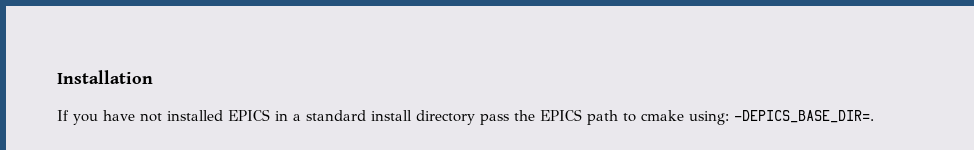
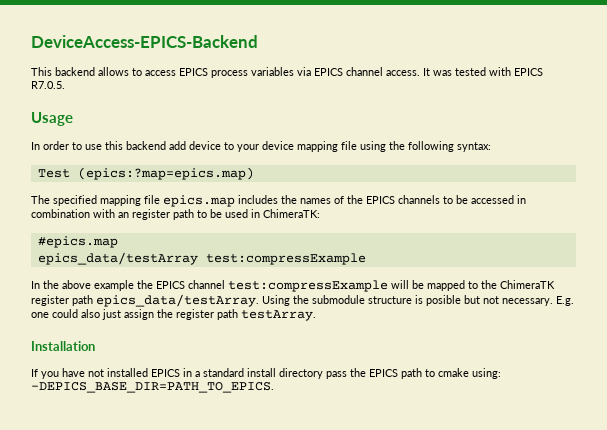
(57, 77) none -> [31,35,258,48] [31,67,543,78] [31,81,65,89] [31,112,73,126] [31,141,491,152] [37,167,254,180] [31,195,526,207] [31,209,320,220] [37,236,118,248] [37,252,366,265] [31,280,555,292] [31,294,574,307] [31,309,316,321] DeviceAccess-EPICS-Backend // This backend allows to access EPICS process variables via EPICS channel access. It was tested with EPICS R7.0.5. // Usage // In order to use this backend add device to your device mapping file using the following syntax: // Test (epics:?map=epics.map) // The specified mapping file epics.map includes the names of the EPICS channels to be accessed in combination with an register path to be used in ChimeraTK: // #epics.map // epics_data/testArray test:compressExample // In the above example the EPICS channel test:compressExample will be mapped to the ChimeraTK register path epics_data/testArray. Using the submodule structure is posible but not necessary. E.g. one could also just assign the register path testArray. //
[734,110,874,123] -DEPICS_BASE_DIR=. -> [31,382,274,393] -DEPICS_BASE_DIR=PATH_TO_EPICS.

